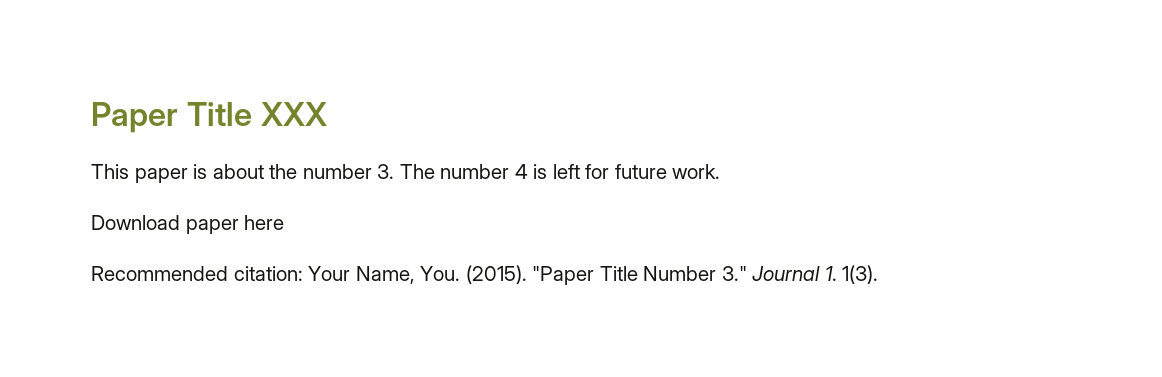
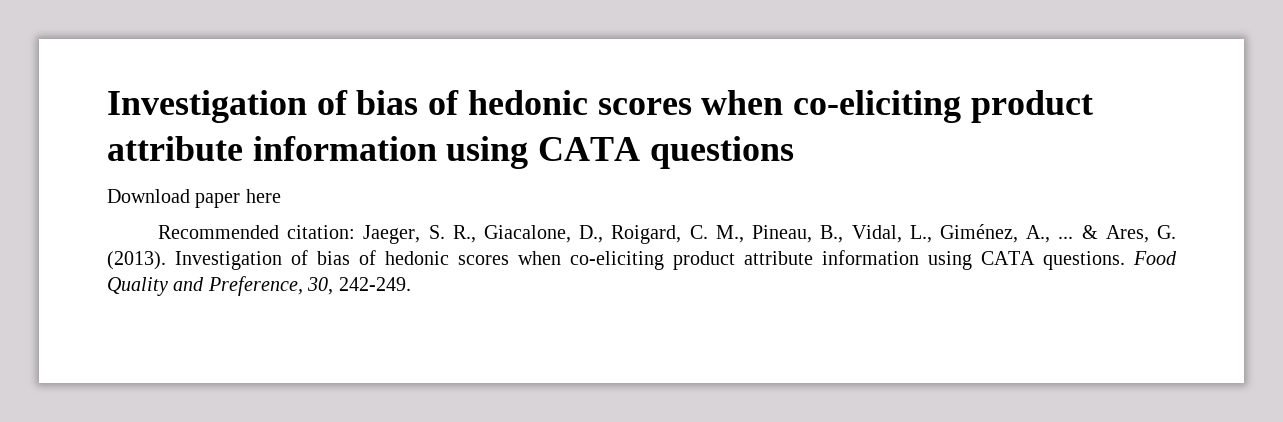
[91,102,327,133] [91,164,721,183] Paper Title XXX // This paper is about the number 3. The number 4 is left for future work. -> [107,90,1093,123] [107,136,794,169] Investigation of bias of hedonic scores when co-eliciting product attribute information using CATA questions
[308,265,879,285] Your Name, You. (2015). "Paper Title Number 3." Journal 1. 1(3). -> [363,224,1176,244] [107,250,1177,270] [107,276,411,296] Jaeger, S. R., Giacalone, D., Roigard, C. M., Pineau, B., Vidal, L., Giménez, A., ... & Ares, G. (2013). Investigation of bias of hedonic scores when co-eliciting product attribute information using CATA questions. Food Quality and Preference, 30, 242-249.

